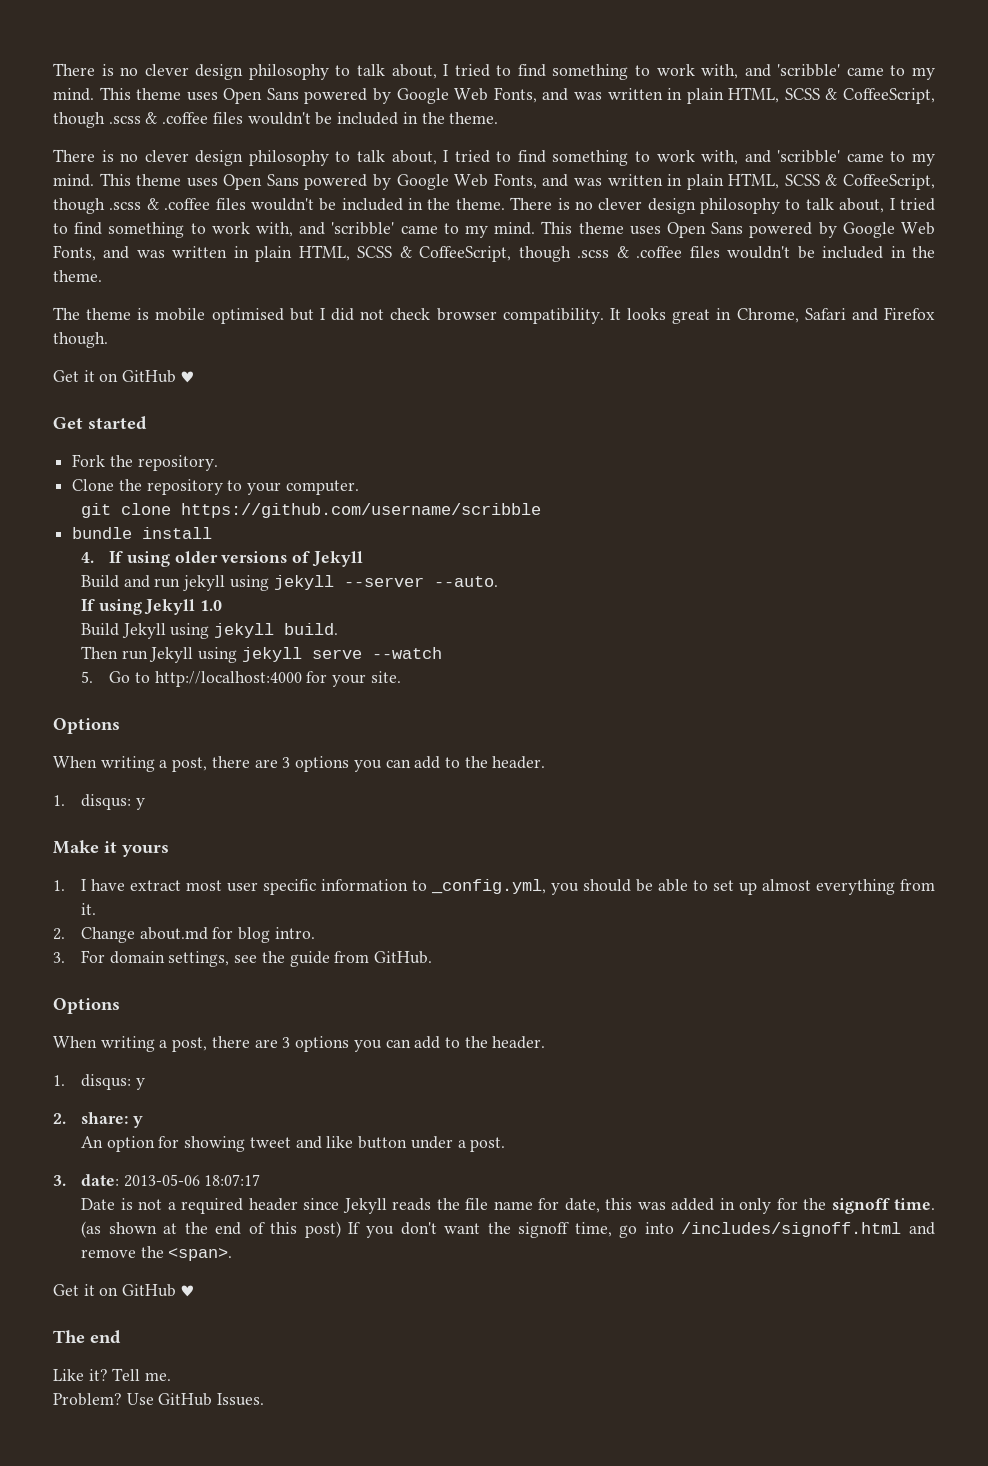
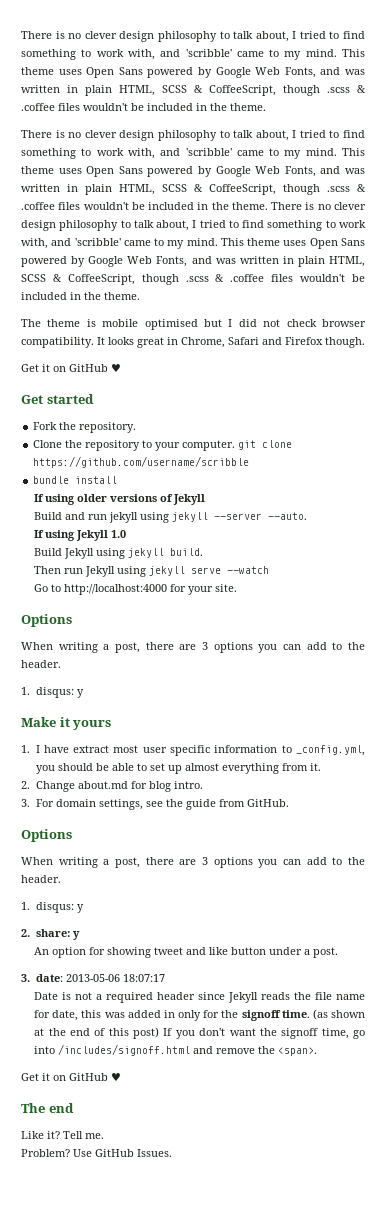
(359, 487) // -> (236, 445) none
[81,552,95,563] 4. -> (118, 480) none
[81,671,94,683] 5. -> (270, 570) none

